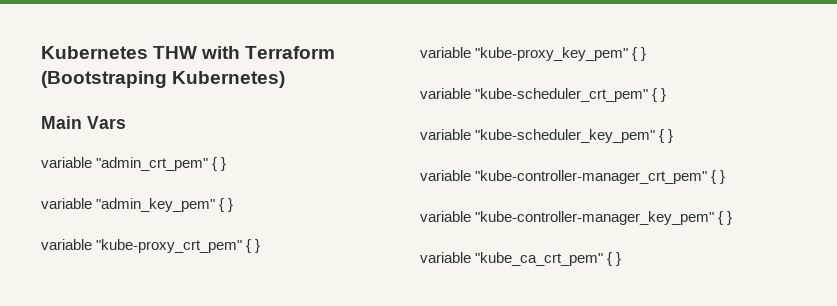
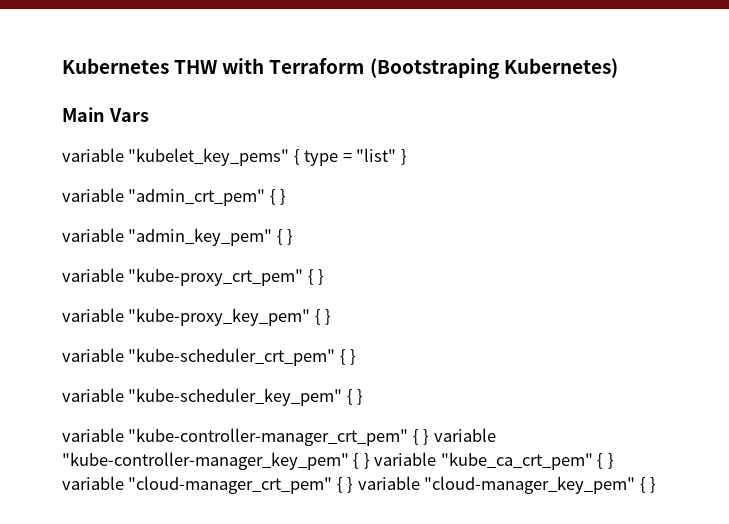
(126, 122) none -> [62,148,407,166] // variable "kubelet_key_pems" { type = "list" }
(726, 177) // -> (430, 437) none
(733, 218) // -> (370, 461) none
(622, 259) none -> [62,476,657,494] variable "cloud-manager_crt_pem" { } variable "cloud-manager_key_pem" { }

